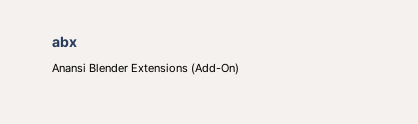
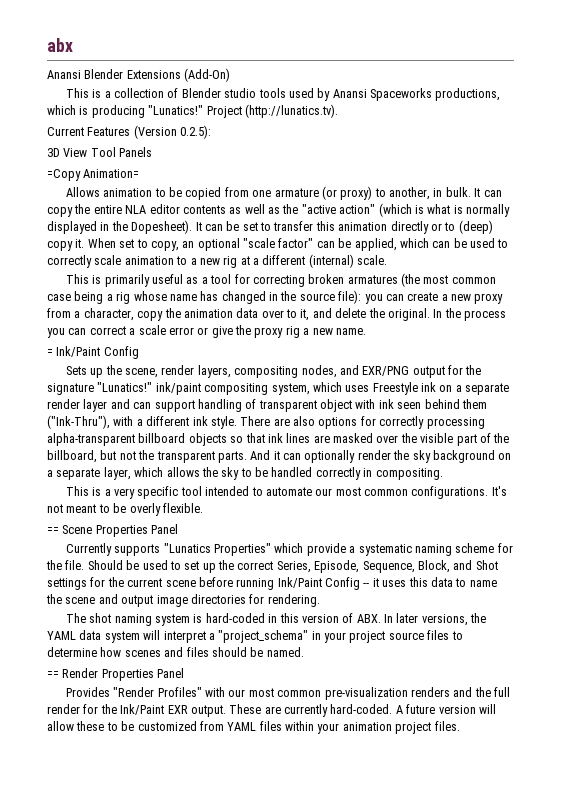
(240, 69) none -> [65,88,501,101] [47,104,338,118] [47,125,212,139] [47,147,153,157] [47,169,140,181] [65,186,502,200] [47,203,510,217] [47,220,493,234] [47,238,509,251] [47,254,388,268] [65,273,496,287] [47,290,504,304] [47,308,506,321] [47,325,366,338] [47,346,139,359] [65,365,482,378] [47,382,510,395] [47,399,487,412] [47,415,485,429] [47,433,510,446] [47,450,512,463] [47,467,443,480] [65,486,507,499] [47,503,203,516] [47,524,179,537] [65,543,513,556] [46,560,498,573] [47,577,497,590] [46,594,320,607] [65,613,487,626] [47,630,463,643] [47,647,304,657] [47,668,185,681] [65,687,511,700] [47,704,496,717] [47,721,460,734] // This is a collection of Blender studio tools used by Anansi Spaceworks productions, which is producing "Lunatics!" Project (http://lunatics.tv). // Current Features (Version 0.2.5): // 3D View Tool Panels // =Copy Animation= // Allows animation to be copied from one armature (or proxy) to another, in bulk. It can copy the entire NLA editor contents as well as the "active action" (which is what is normally displayed in the Dopesheet). It can be set to transfer this animation directly or to (deep) copy it. When set to copy, an optional "scale factor" can be applied, which can be used to correctly scale animation to a new rig at a different (internal) scale. // This is primarily useful as a tool for correcting broken armatures (the most common case being a rig whose name has changed in the source file): you can create a new proxy from a character, copy the animation data over to it, and delete the original. In the process you can correct a scale error or give the proxy rig a new name. // = Ink/Paint Config // Sets up the scene, render layers, compositing nodes, and EXR/PNG output for the signature "Lunatics!" ink/paint compositing system, which uses Freestyle ink on a separate render layer and can support handling of transparent object with ink seen behind them ("Ink-Thru"), with a different ink style. There are also options for correctly processing alpha-transparent billboard objects so that ink lines are masked over the visible part of the billboard, but not the transparent parts. And it can optionally render the sky background on a separate layer, which allows the sky to be handled correctly in compositing. // This is a very specific tool intended to automate our most common configurations. It's not meant to be overly flexible. // == Scene Properties Panel // Currently supports "Lunatics Properties" which provide a systematic naming scheme for the file. Should be used to set up the correct Series, Episode, Sequence, Block, and Shot settings for the current scene before running Ink/Paint Config -- it uses this data to name the scene and output image directories for rendering. // The shot naming system is hard-coded in this version of ABX. In later versions, the YAML data system will interpret a "project_schema" in your project source files to determine how scenes and files should be named. // == Render Properties Panel // Provides "Render Profiles" with our most common pre-visualization renders and the full render for the Ink/Paint EXR output. These are currently hard-coded. A future version will allow these to be customized from YAML files within your animation project files.

